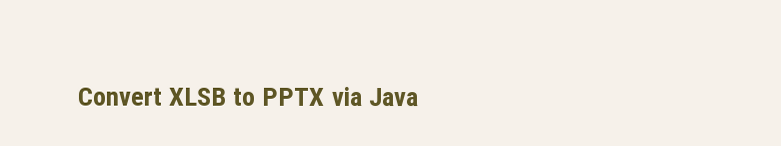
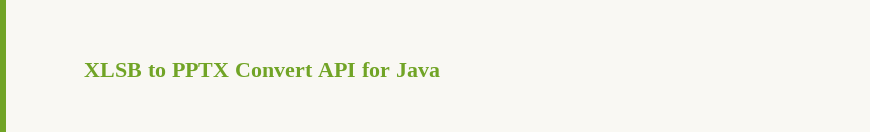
[77,87,162,106] Convert -> (84, 70) none
[330,86,362,106] via -> [235,62,390,77] Convert API for

